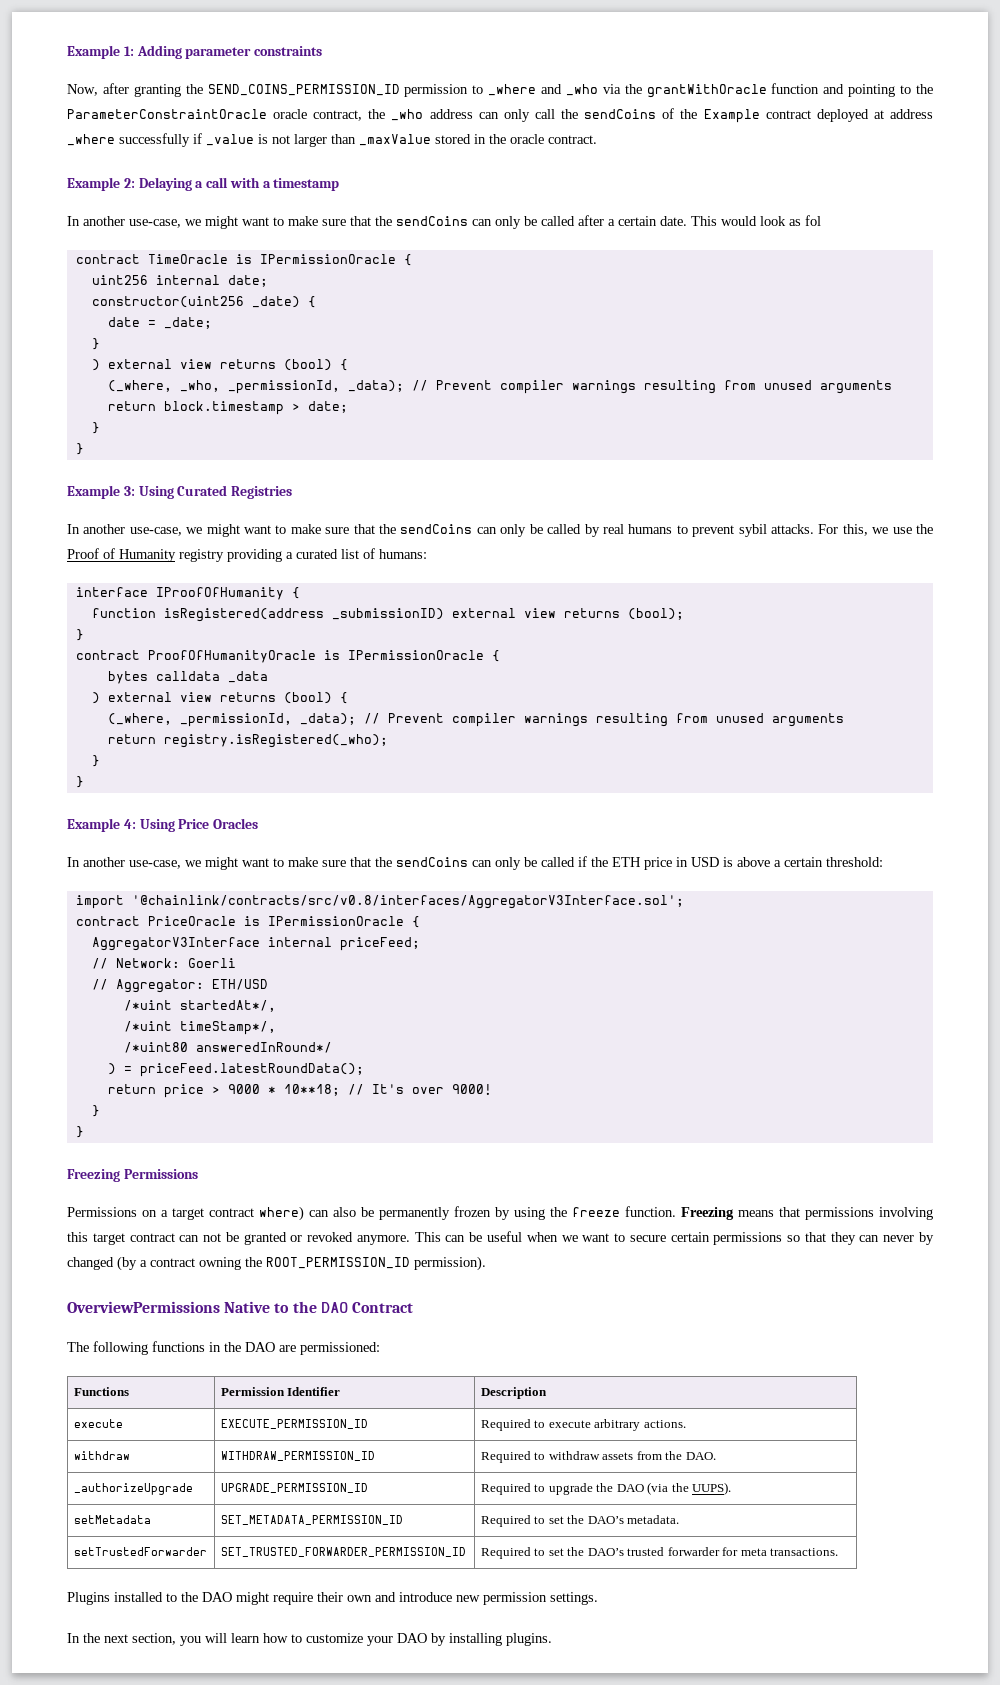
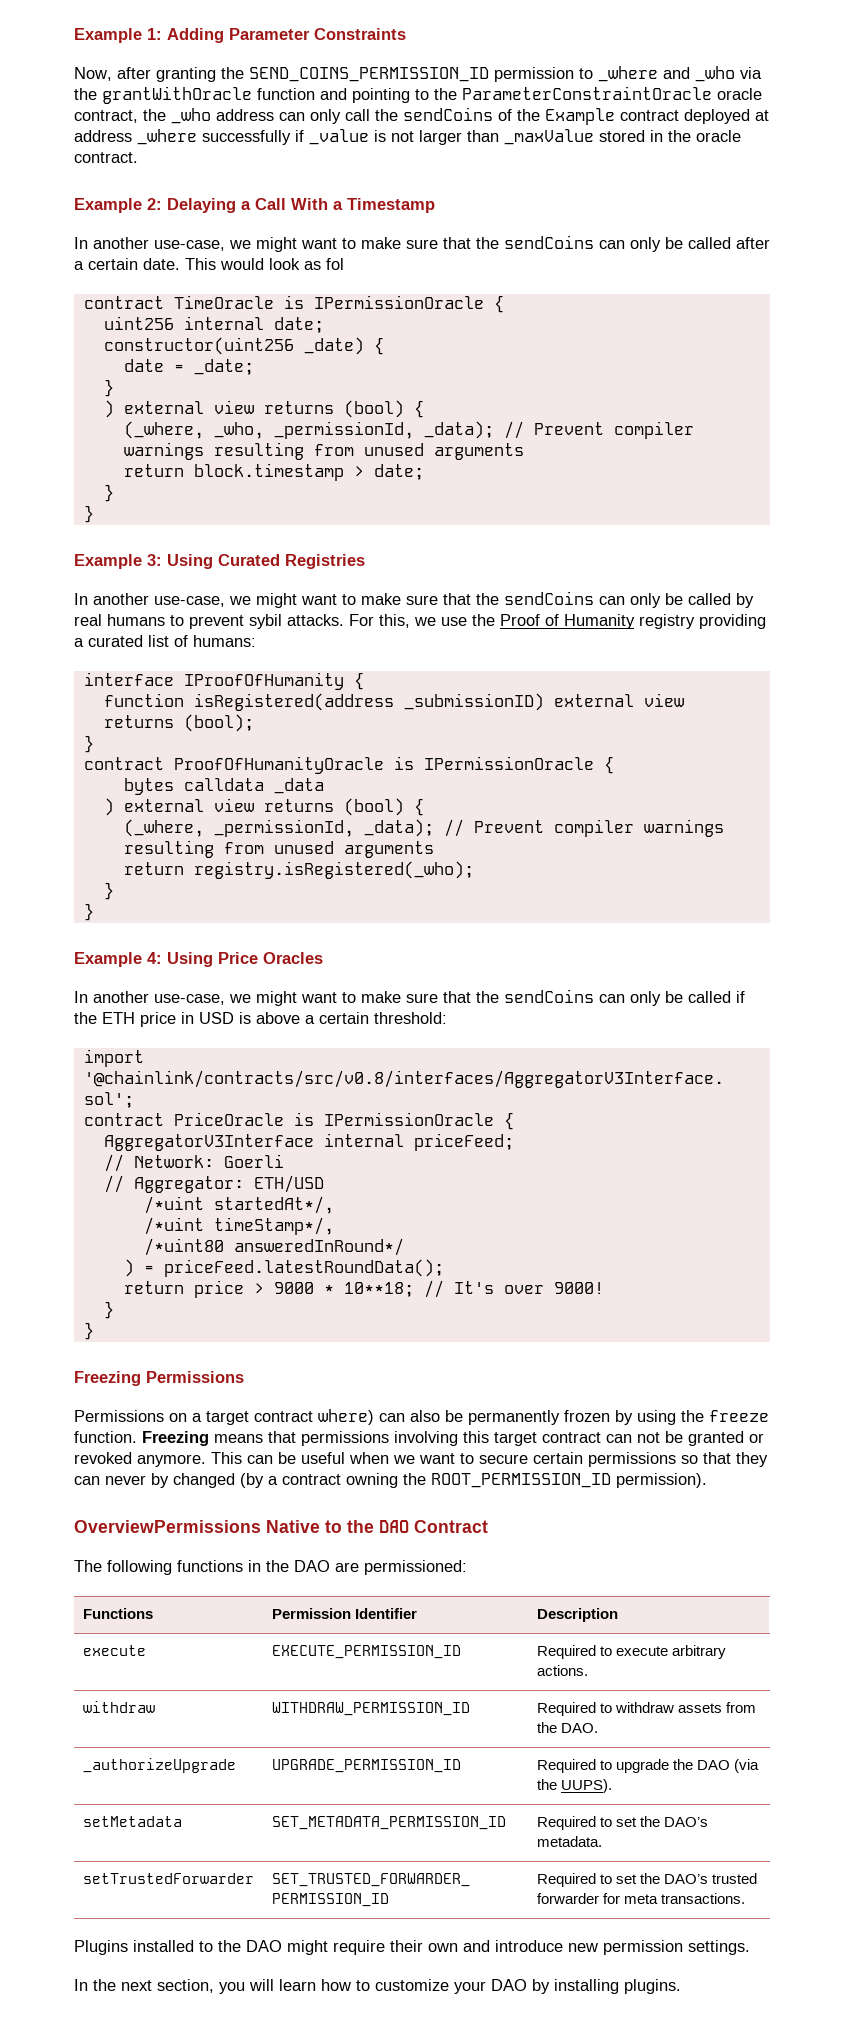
[185,46,323,59] parameter constraints -> [229,28,406,40] Parameter Constraints
[206,177,340,191] call with a timestamp -> [255,198,435,213] Call With a Timestamp

